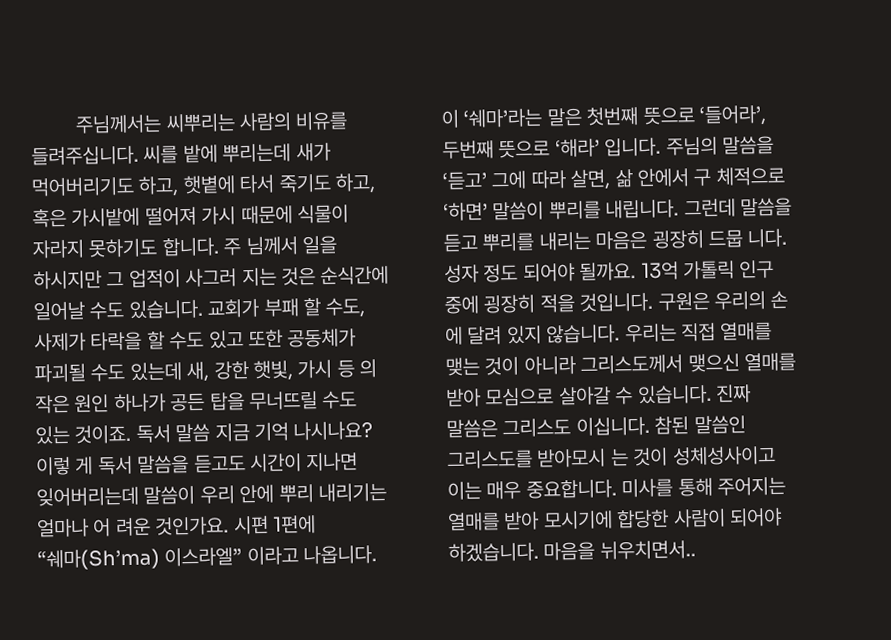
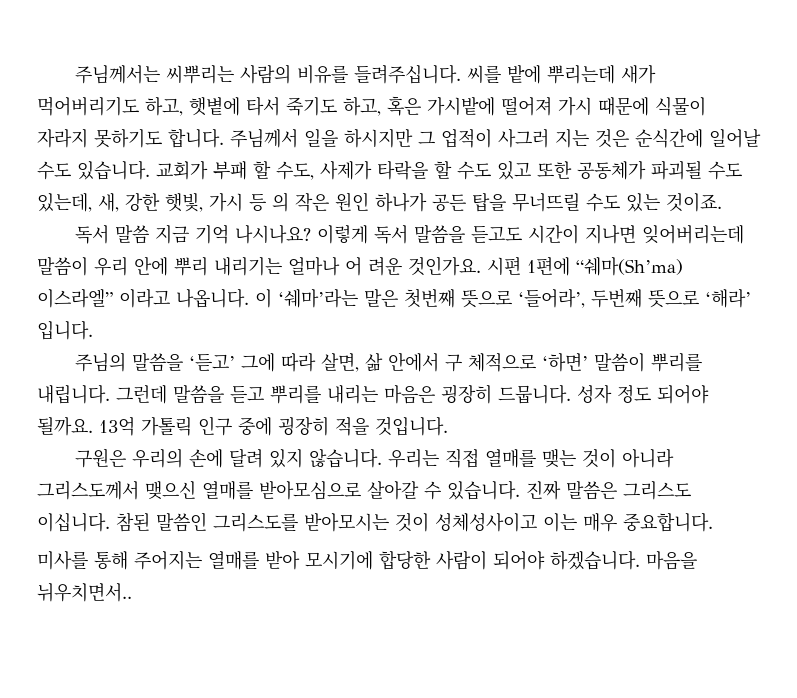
[223,236,298,256] 주 님께서 -> [230,129,298,148] 주님께서
[129,362,182,381] 있는데 -> [37,193,92,212] 있는데,
(132, 434) none -> (722, 202) //
[36,456,94,476] 이렇 게 -> [316,225,368,244] 이렇게
(662, 147) none -> (93, 330) //
[708,228,788,248] 드뭅 니다. -> [498,384,571,404] 드뭅니다.
(654, 302) none -> (448, 426) //
[770,290,789,309] [445,326,463,346] 손 에 -> [188,449,223,468] 손에
[446,387,555,407] 받아 모심으로 -> [259,481,361,500] 받아모심으로
[537,448,629,468] 받아모시 는 -> [304,513,389,532] 받아모시는
(617, 489) none -> (713, 522) //

